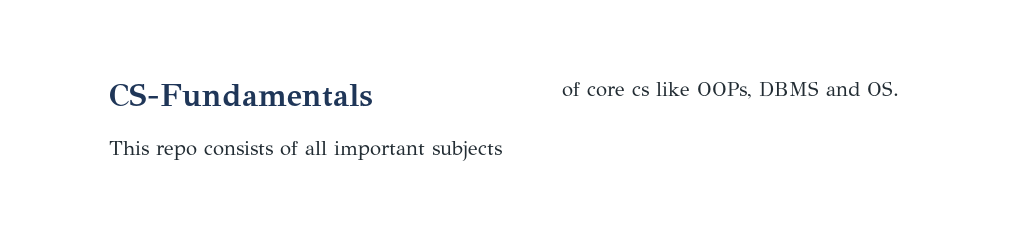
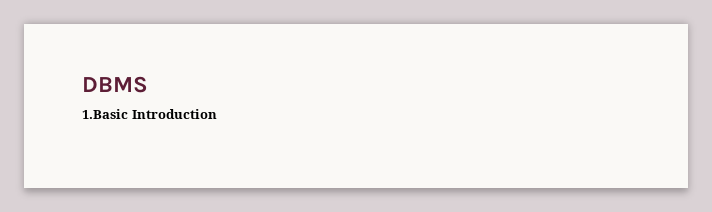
[109,83,373,107] [109,141,502,161] [562,81,899,99] CS-Fundamentals // This repo consists of all important subjects of core cs like OOPs, DBMS and OS. -> [82,76,148,93] [82,109,217,119] DBMS // 1.Basic Introduction

